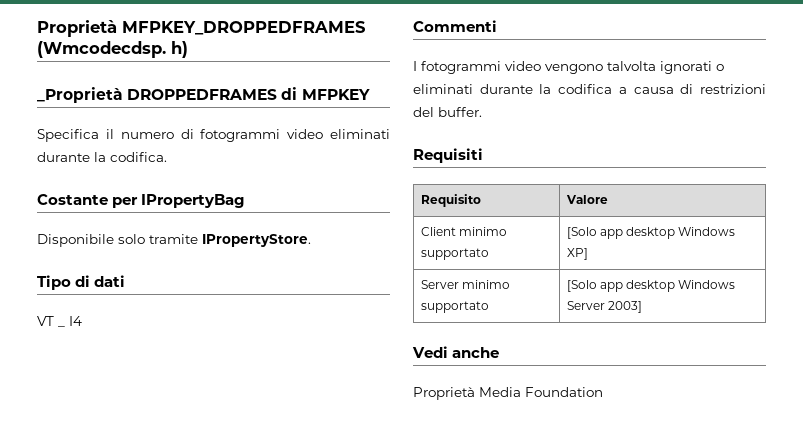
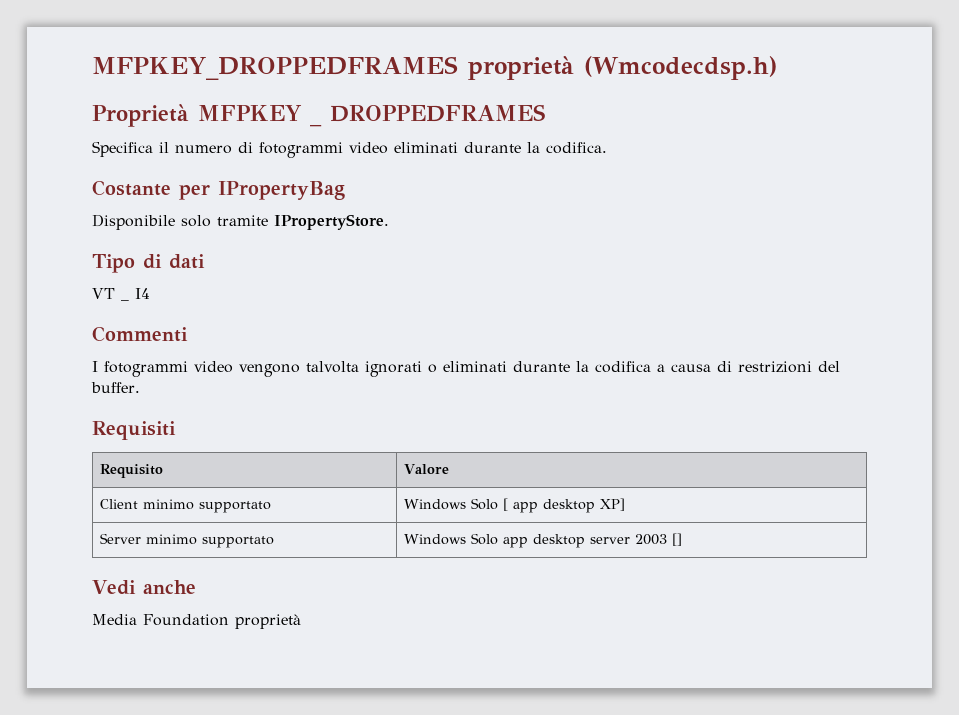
[37,20,366,37] [37,41,188,58] [37,87,123,103] Proprietà MFPKEY_DROPPEDFRAMES (Wmcodecdsp. h) // _Proprietà -> [92,56,777,80] [92,104,302,127] [310,121,322,127] MFPKEY_DROPPEDFRAMES proprietà (Wmcodecdsp.h) // Proprietà MFPKEY _
[281,87,370,100] di MFPKEY -> (545, 113) none
[566,227,736,239] [Solo app desktop Windows -> [404,498,596,513] Windows Solo [ app desktop
[566,280,736,292] [566,301,642,313] [Solo app desktop Windows Server 2003] -> [404,533,683,548] Windows Solo app desktop server 2003 []
[413,387,475,400] Proprietà -> (196, 587) none
(603, 392) none -> [235,614,301,629] proprietà

